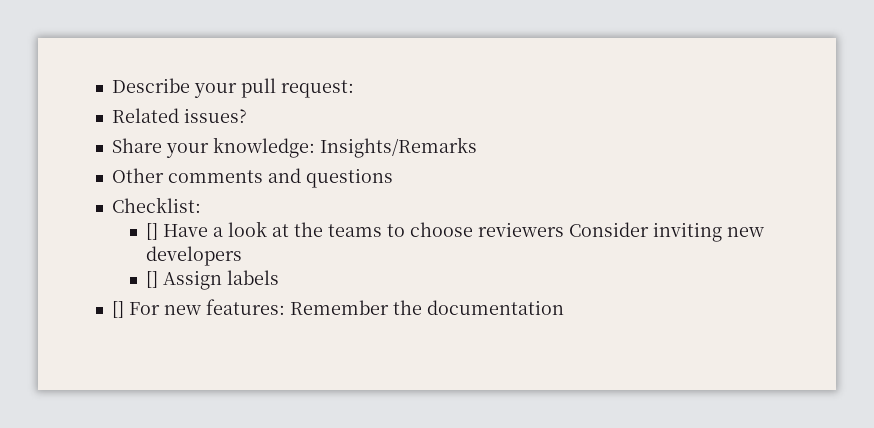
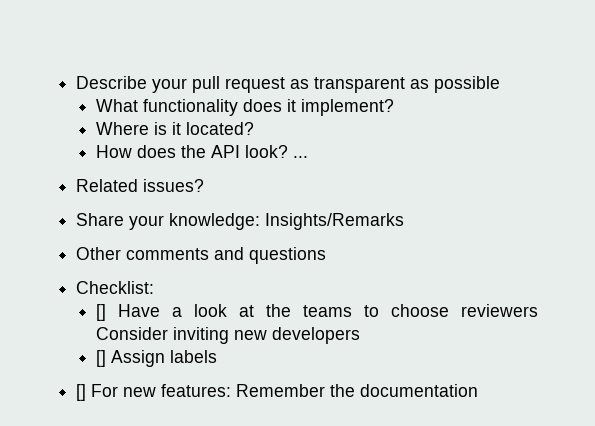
[280,80,354,98] request: -> [225,76,501,93] [95,99,394,116] [95,122,254,135] [95,145,308,158] request as transparent as possible // What functionality does it implement? // Where is it located? // How does the API look? ...

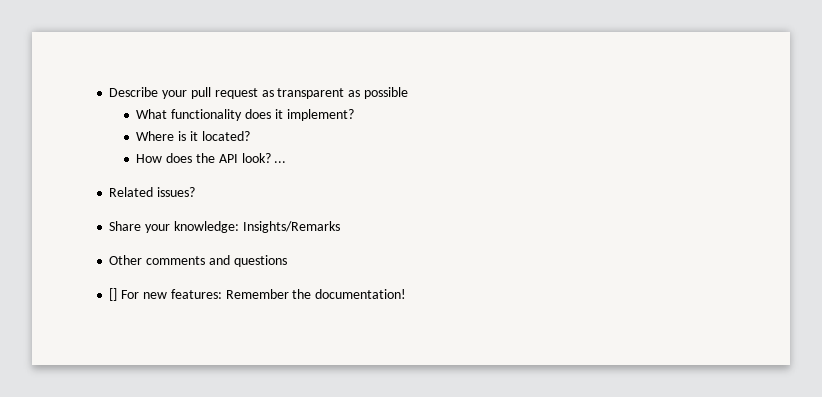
[76,281,155,294] [95,304,538,321] [95,327,360,344] [95,350,217,367] // Checklist: // [] Have a look at the teams to choose reviewers Consider inviting new developers // [] Assign labels -> (287, 261) none
[360,384,479,397] documentation -> [315,289,407,299] documentation!

